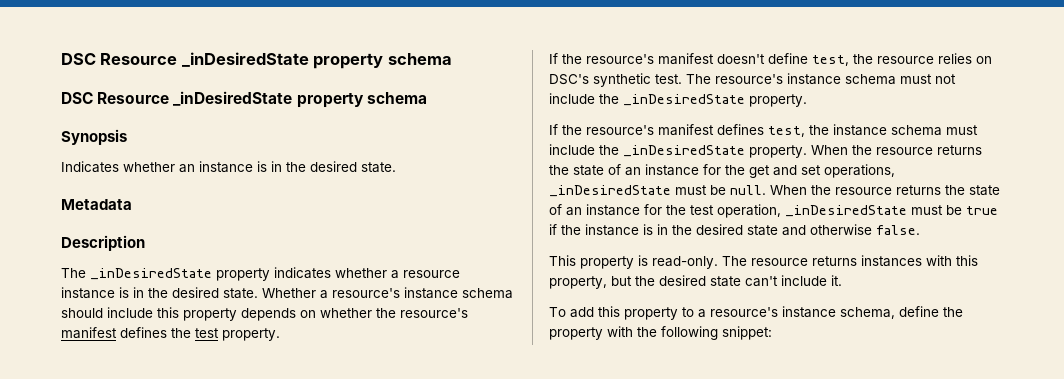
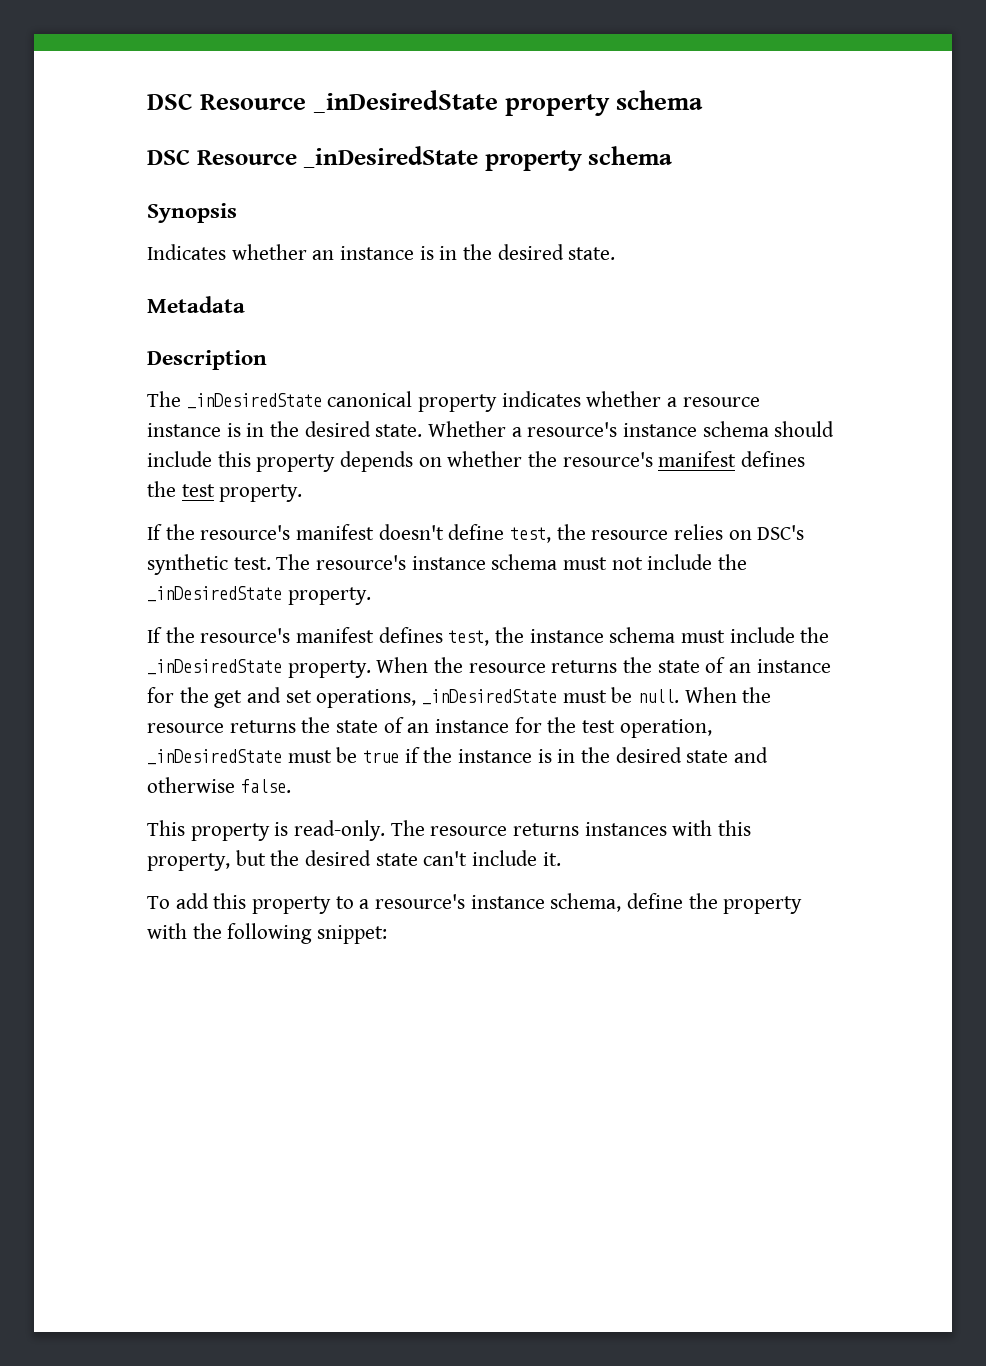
(212, 274) none -> [327,391,413,407] canonical

